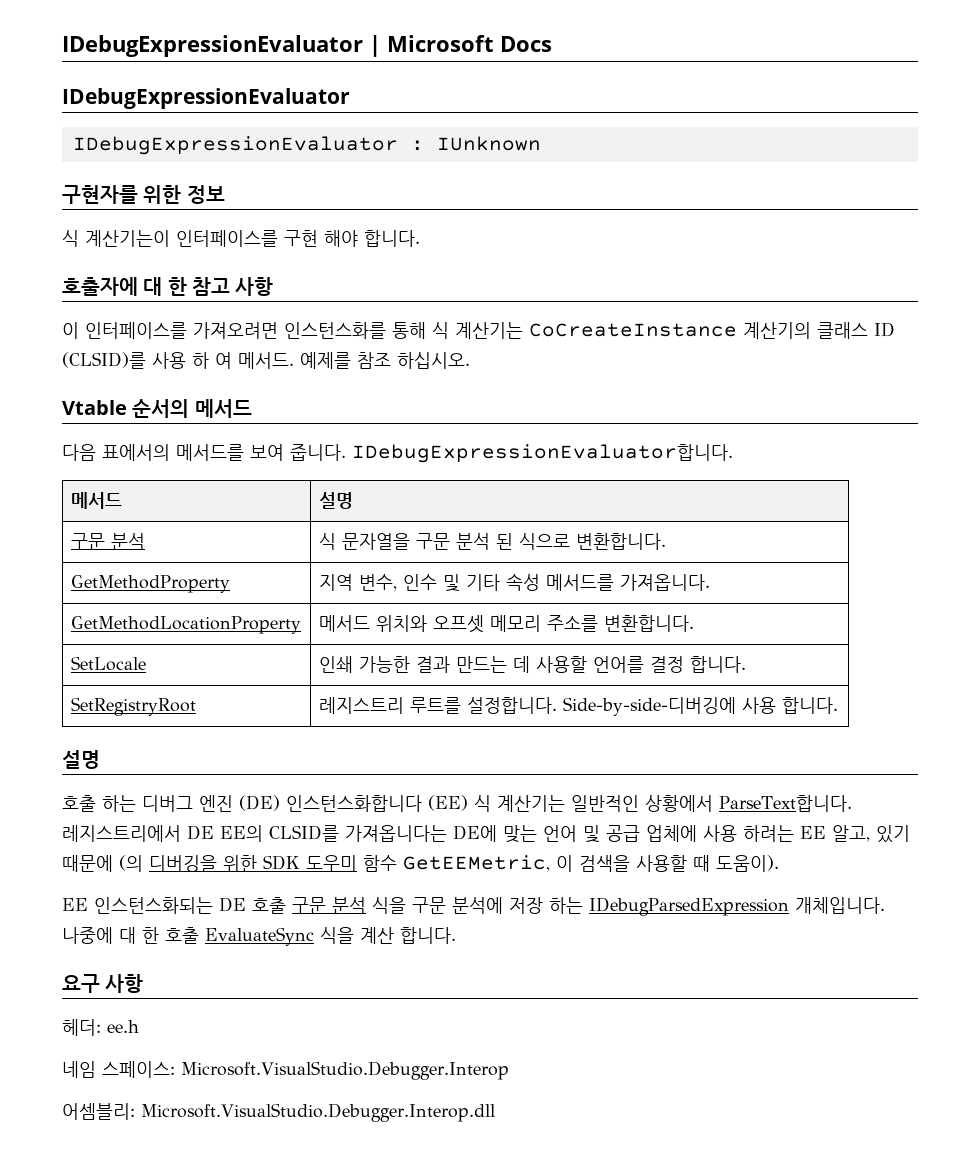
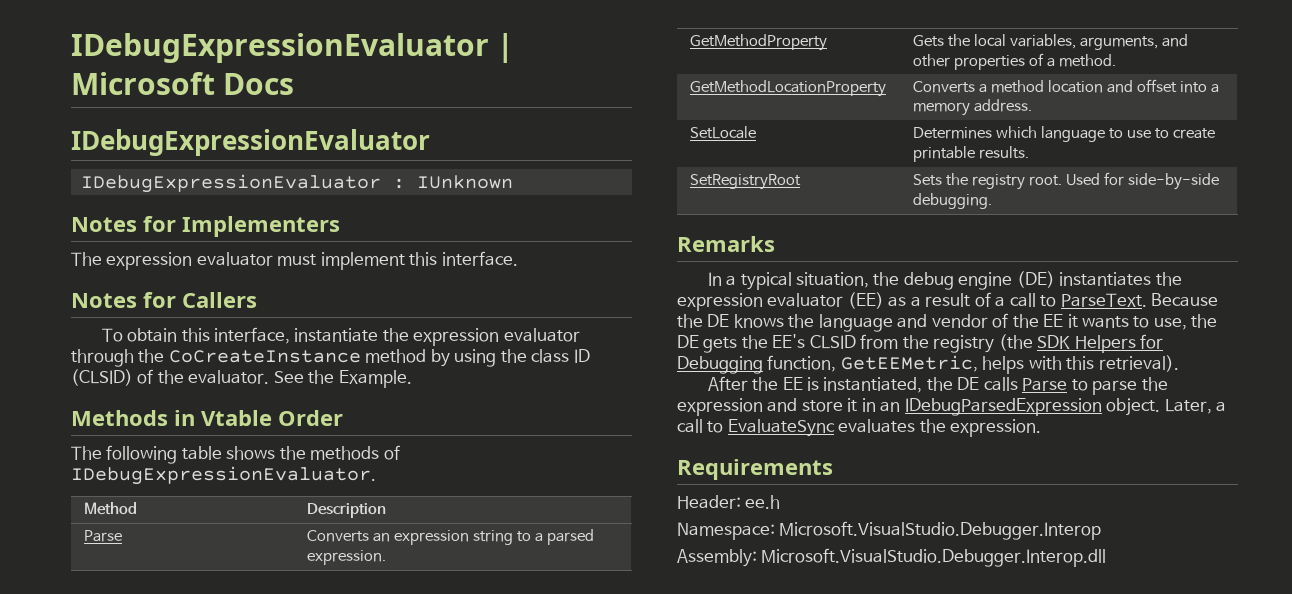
[62,185,225,204] [62,230,420,247] [62,277,274,296] [62,322,895,339] [62,352,470,369] [62,399,252,418] [62,444,733,463] [70,492,122,509] [318,492,353,509] [70,533,145,550] [318,533,666,550] [70,575,230,593] [318,573,710,592] [70,616,301,634] [318,615,694,633] [70,656,146,671] [318,656,746,673] [70,697,196,716] [318,697,838,716] [62,750,100,769] [62,795,852,812] [62,825,910,843] [62,855,779,872] [62,897,885,916] [62,927,456,946] [62,974,144,993] [62,1019,101,1036] 구현자를 위한 정보 // 식 계산기는이 인터페이스를 구현 해야 합니다. // 호출자에 대 한 참고 사항 // 이 인터페이스를 가져오려면 인스턴스화를 통해 식 계산기는 CoCreateInstance 계산기의 클래스 ID (CLSID)를 사용 하 여 메서드. 예제를 참조 하십시오. // Vtable 순서의 메서드 // 다음 표에서의 메서드를 보여 줍니다. IDebugExpressionEvaluator합니다. // 메서드 | 설명 // 구문 분석 | 식 문자열을 구문 분석 된 식으로 변환합니다. // GetMethodProperty | 지역 변수, 인수 및 기타 속성 메서드를 가져옵니다. // GetMethodLocationProperty | 메서드 위치와 오프셋 메모리 주소를 변환합니다. // SetLocale | 인쇄 가능한 결과 만드는 데 사용할 언어를 결정 합니다. // SetRegistryRoot | 레지스트리 루트를 설정합니다. Side-by-side-디버깅에 사용 합니다. // 설명 // 호출 하는 디버그 엔진 (DE) 인스턴스화합니다 (EE) 식 계산기는 일반적인 상황에서 ParseText합니다. 레지스트리에서 DE EE의 CLSID를 가져옵니다는 DE에 맞는 언어 및 공급 업체에 사용 하려는 EE 알고, 있기 때문에 (의 디버깅을 위한 SDK 도우미 함수 GetEEMetric, 이 검색을 사용할 때 도움이). // EE 인스턴스화되는 DE 호출 구문 분석 식을 구문 분석에 저장 하는 IDebugParsedExpression 개체입니다. 나중에 대 한 호출 EvaluateSync 식을 계산 합니다. // 요구 사항 // 헤더: -> [71,216,340,237] [71,251,518,270] [71,292,257,308] [101,327,580,346] [71,349,590,367] [71,369,412,388] [71,410,343,426] [71,445,400,464] [71,466,376,485] [84,502,138,515] [307,503,387,518] [84,530,123,542] [307,529,595,545] [307,550,387,565] [690,34,828,51] [913,34,1189,50] [913,53,1117,70] [690,80,887,97] [913,79,1220,93] [913,99,1033,116] [690,126,757,139] [913,126,1216,142] [913,146,1030,162] [690,174,802,190] [913,172,1220,190] [913,193,993,209] [677,236,775,252] [707,271,1182,290] [677,292,1218,311] [677,313,1218,332] [677,334,1164,353] [677,355,1179,374] [707,376,1168,395] [677,398,1227,416] [677,419,1042,437] [677,459,833,480] [677,495,741,509] Notes for Implementers // The expression evaluator must implement this interface. // Notes for Callers // To obtain this interface, instantiate the expression evaluator through the CoCreateInstance method by using the class ID (CLSID) of the evaluator. See the Example. // Methods in Vtable Order // The following table shows the methods of IDebugExpressionEvaluator. // Method | Description // Parse | Converts an expression string to a parsed expression. // GetMethodProperty | Gets the local variables, arguments, and other properties of a method. // GetMethodLocationProperty | Converts a method location and offset into a memory address. // SetLocale | Determines which language to use to create printable results. // SetRegistryRoot | Sets the registry root. Used for side-by-side debugging. // Remarks // In a typical situation, the debug engine (DE) instantiates the expression evaluator (EE) as a result of a call to ParseText. Because the DE knows the language and vendor of the EE it wants to use, the DE gets the EE's CLSID from the registry (the SDK Helpers for Debugging function, GetEEMetric, helps with this retrieval). // After the EE is instantiated, the DE calls Parse to parse the expression and store it in an IDebugParsedExpression object. Later, a call to EvaluateSync evaluates the expression. // Requirements // Header:
[62,1061,175,1078] 네임 스페이스: -> [677,522,775,540] Namespace:
[62,1103,135,1120] 어셈블리: -> [677,549,757,567] Assembly:

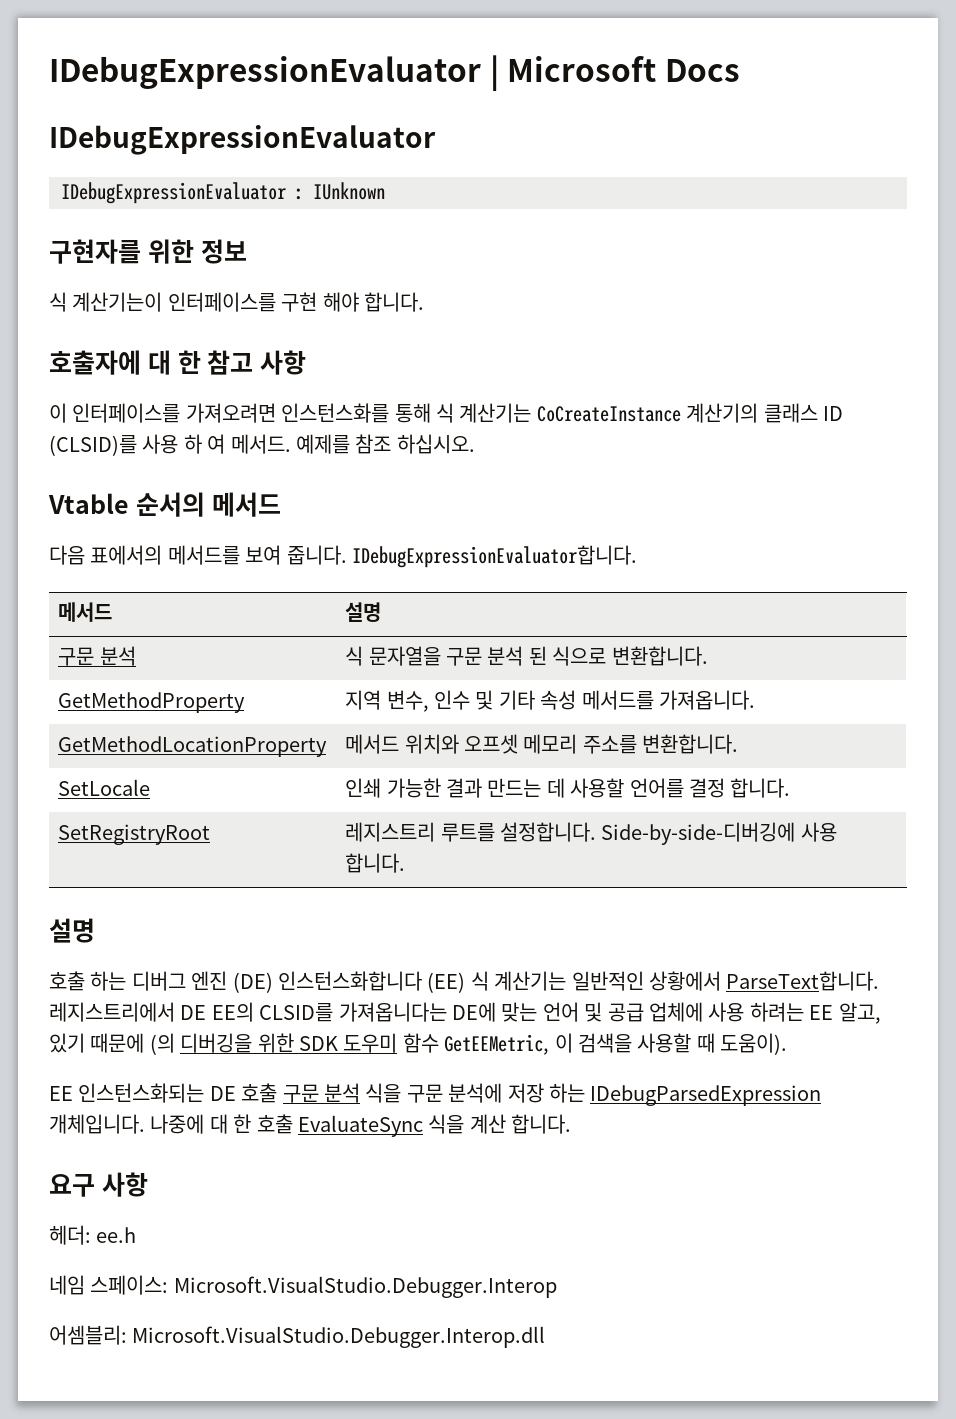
[71,216,340,237] [71,251,518,270] [71,292,257,308] [101,327,580,346] [71,349,590,367] [71,369,412,388] [71,410,343,426] [71,445,400,464] [71,466,376,485] [84,502,138,515] [307,503,387,518] [84,530,123,542] [307,529,595,545] [307,550,387,565] [690,34,828,51] [913,34,1189,50] [913,53,1117,70] [690,80,887,97] [913,79,1220,93] [913,99,1033,116] [690,126,757,139] [913,126,1216,142] [913,146,1030,162] [690,174,802,190] [913,172,1220,190] [913,193,993,209] [677,236,775,252] [707,271,1182,290] [677,292,1218,311] [677,313,1218,332] [677,334,1164,353] [677,355,1179,374] [707,376,1168,395] [677,398,1227,416] [677,419,1042,437] [677,459,833,480] [677,495,741,509] Notes for Implementers // The expression evaluator must implement this interface. // Notes for Callers // To obtain this interface, instantiate the expression evaluator through the CoCreateInstance method by using the class ID (CLSID) of the evaluator. See the Example. // Methods in Vtable Order // The following table shows the methods of IDebugExpressionEvaluator. // Method | Description // Parse | Converts an expression string to a parsed expression. // GetMethodProperty | Gets the local variables, arguments, and other properties of a method. // GetMethodLocationProperty | Converts a method location and offset into a memory address. // SetLocale | Determines which language to use to create printable results. // SetRegistryRoot | Sets the registry root. Used for side-by-side debugging. // Remarks // In a typical situation, the debug engine (DE) instantiates the expression evaluator (EE) as a result of a call to ParseText. Because the DE knows the language and vendor of the EE it wants to use, the DE gets the EE's CLSID from the registry (the SDK Helpers for Debugging function, GetEEMetric, helps with this retrieval). // After the EE is instantiated, the DE calls Parse to parse the expression and store it in an IDebugParsedExpression object. Later, a call to EvaluateSync evaluates the expression. // Requirements // Header: -> [49,239,247,264] [49,292,424,312] [49,350,306,375] [49,403,843,423] [49,434,475,456] [48,492,281,517] [49,545,637,568] [58,602,113,622] [345,602,382,622] [58,646,136,666] [345,646,708,666] [58,692,246,713] [345,690,755,712] [58,736,328,757] [345,734,739,754] [58,779,151,796] [345,778,791,798] [58,824,211,845] [345,822,837,845] [345,853,406,873] [49,918,95,943] [49,971,880,993] [49,1002,881,1024] [49,1033,788,1055] [49,1083,822,1106] [49,1114,572,1137] [49,1172,148,1197] [49,1225,91,1245] 구현자를 위한 정보 // 식 계산기는이 인터페이스를 구현 해야 합니다. // 호출자에 대 한 참고 사항 // 이 인터페이스를 가져오려면 인스턴스화를 통해 식 계산기는 CoCreateInstance 계산기의 클래스 ID (CLSID)를 사용 하 여 메서드. 예제를 참조 하십시오. // Vtable 순서의 메서드 // 다음 표에서의 메서드를 보여 줍니다. IDebugExpressionEvaluator합니다. // 메서드 | 설명 // 구문 분석 | 식 문자열을 구문 분석 된 식으로 변환합니다. // GetMethodProperty | 지역 변수, 인수 및 기타 속성 메서드를 가져옵니다. // GetMethodLocationProperty | 메서드 위치와 오프셋 메모리 주소를 변환합니다. // SetLocale | 인쇄 가능한 결과 만드는 데 사용할 언어를 결정 합니다. // SetRegistryRoot | 레지스트리 루트를 설정합니다. Side-by-side-디버깅에 사용 합니다. // 설명 // 호출 하는 디버그 엔진 (DE) 인스턴스화합니다 (EE) 식 계산기는 일반적인 상황에서 ParseText합니다. 레지스트리에서 DE EE의 CLSID를 가져옵니다는 DE에 맞는 언어 및 공급 업체에 사용 하려는 EE 알고, 있기 때문에 (의 디버깅을 위한 SDK 도우미 함수 GetEEMetric, 이 검색을 사용할 때 도움이). // EE 인스턴스화되는 DE 호출 구문 분석 식을 구문 분석에 저장 하는 IDebugParsedExpression 개체입니다. 나중에 대 한 호출 EvaluateSync 식을 계산 합니다. // 요구 사항 // 헤더:
[677,522,775,540] Namespace: -> [49,1275,169,1295] 네임 스페이스:
[677,549,757,567] Assembly: -> [49,1325,127,1345] 어셈블리:

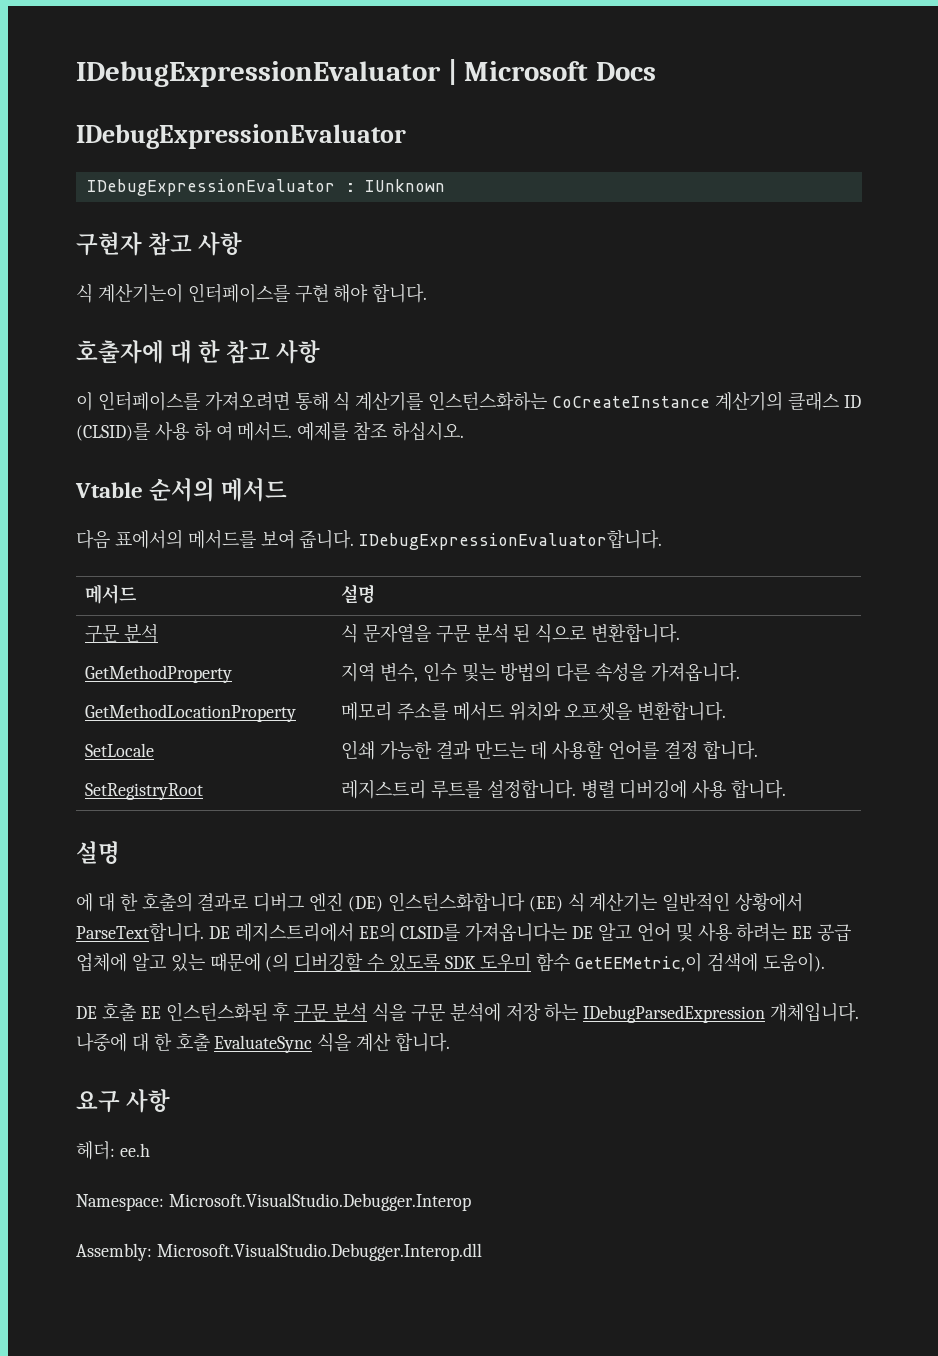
[49,239,247,264] 구현자를 위한 정보 -> [76,232,243,256] 구현자 참고 사항
[281,403,390,423] 인스턴스화를 -> (290, 401) none
[459,403,532,423] 계산기는 -> [355,391,548,411] 계산기를 인스턴스화하는
[475,690,755,710] [58,736,328,757] [345,734,637,754] 및 기타 속성 메서드를 가져옵니다. // GetMethodLocationProperty | 메서드 위치와 오프셋 메모리 주소를 -> [461,662,741,682] [85,704,297,722] [341,701,633,721] 및는 방법의 다른 속성을 가져옵니다. // GetMethodLocationProperty | 메모리 주소를 메서드 위치와 오프셋을
[601,822,796,845] Side-by-side-디버깅에 -> [580,779,688,799] 병렬 디버깅에
[49,971,127,991] 호출 하는 -> [76,892,249,912] 에 대 한 호출의 결과로
[49,1002,207,1022] 레지스트리에서 DE -> [208,922,354,942] DE 레지스트리에서
[452,1002,881,1024] [49,1033,788,1055] [49,1083,278,1103] DE에 맞는 언어 및 공급 업체에 사용 하려는 EE 알고, 있기 때문에 (의 디버깅을 위한 SDK 도우미 함수 GetEEMetric, 이 검색을 사용할 때 도움이). // EE 인스턴스화되는 DE 호출 -> [572,922,852,942] [76,952,826,972] [76,1002,290,1022] DE 알고 언어 및 사용 하려는 EE 공급 업체에 알고 있는 때문에 (의 디버깅할 수 있도록 SDK 도우미 함수 GetEEMetric,이 검색에 도움이). // DE 호출 EE 인스턴스화된 후
[49,1275,169,1295] 네임 스페이스: -> [76,1194,164,1211] Namespace:
[49,1325,127,1345] 어셈블리: -> [76,1243,152,1261] Assembly:

